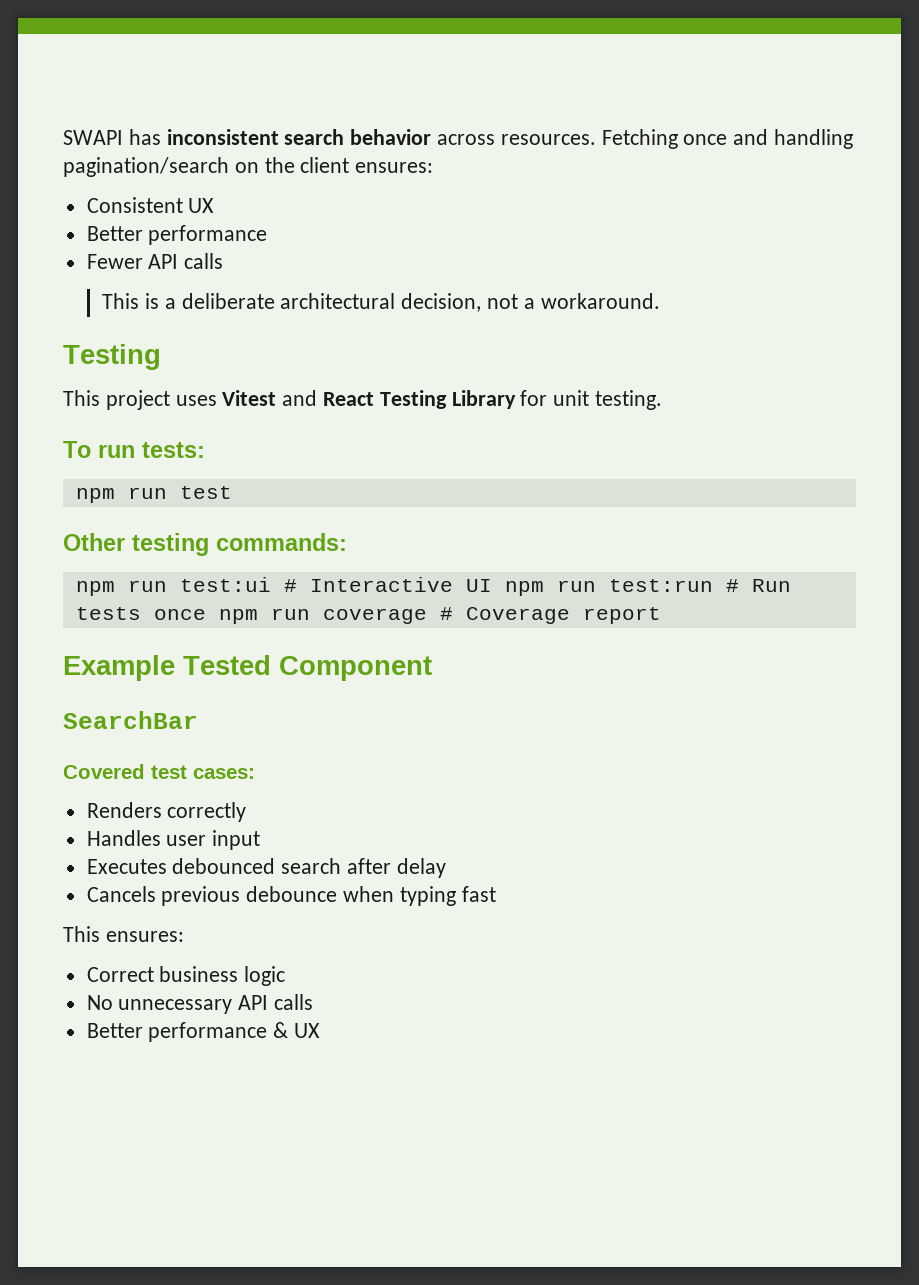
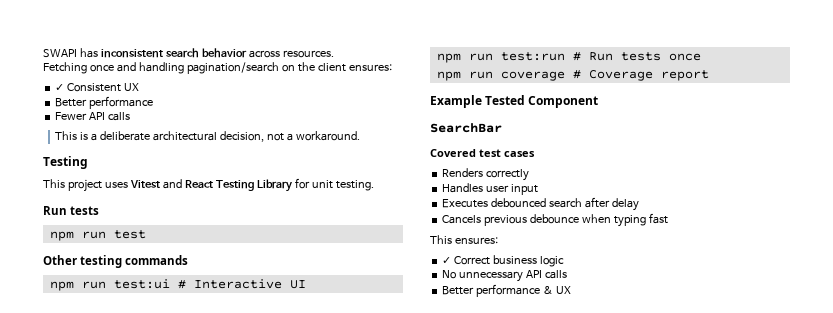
(596, 139) none -> (334, 54) //
(434, 167) none -> [55,84,65,91] ✓
[63,441,205,458] To run tests: -> [43,206,100,215] Run tests
[216,533,347,551] commands: -> [125,255,189,265] commands
(492, 585) none -> (306, 284) //
(206, 614) none -> (701, 57) //
[193,768,255,779] cases: -> [504,151,535,157] cases
(184, 936) none -> [442,257,452,264] ✓

